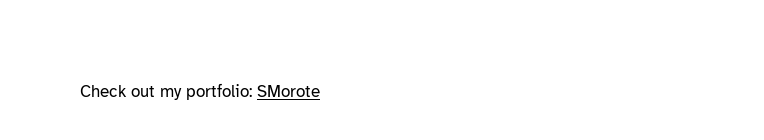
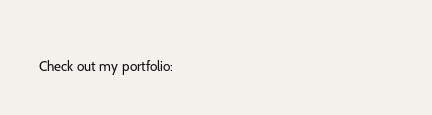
[257,85,320,97] SMorote -> (173, 67) none

